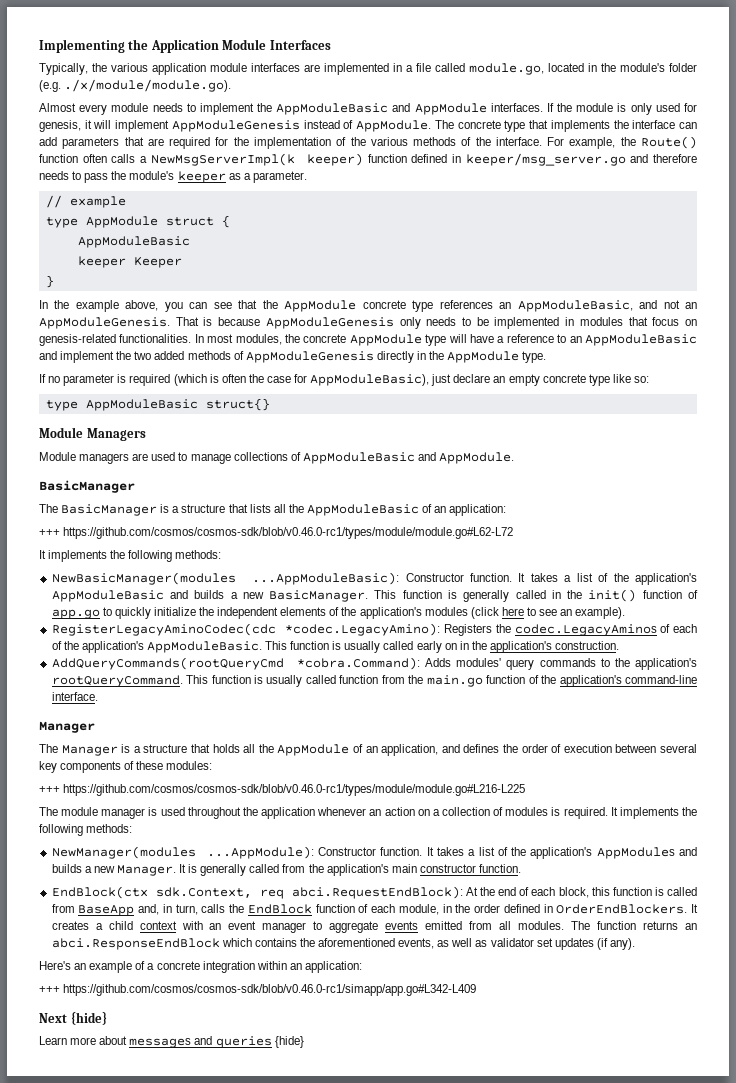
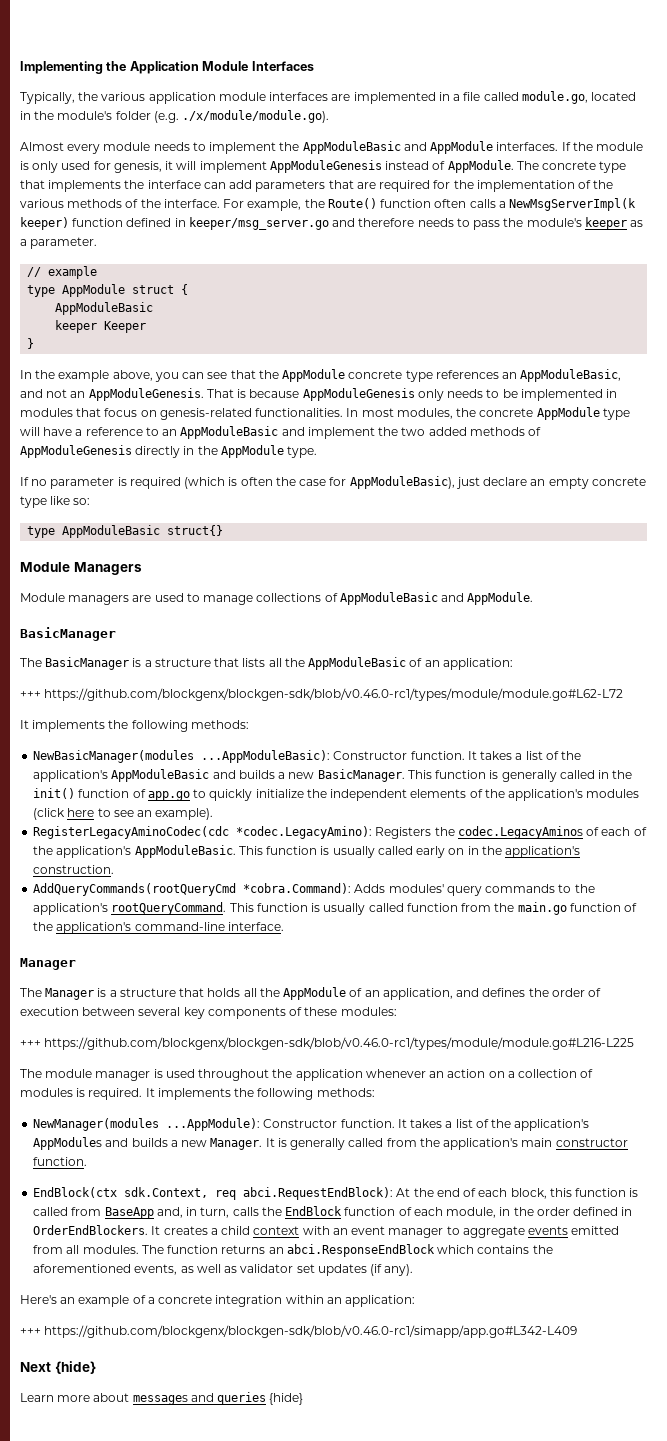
[63,527,514,539] https://github.com/cosmos/cosmos-sdk/blob/v0.46.0-rc1/types/module/module.go#L62-L72 -> [44,688,624,701] https://github.com/blockgenx/blockgen-sdk/blob/v0.46.0-rc1/types/module/module.go#L62-L72
[63,784,526,796] https://github.com/cosmos/cosmos-sdk/blob/v0.46.0-rc1/types/module/module.go#L216-L225 -> [44,1037,635,1050] https://github.com/blockgenx/blockgen-sdk/blob/v0.46.0-rc1/types/module/module.go#L216-L225
[63,984,477,996] https://github.com/cosmos/cosmos-sdk/blob/v0.46.0-rc1/simapp/app.go#L342-L409 -> [44,1325,578,1338] https://github.com/blockgenx/blockgen-sdk/blob/v0.46.0-rc1/simapp/app.go#L342-L409

